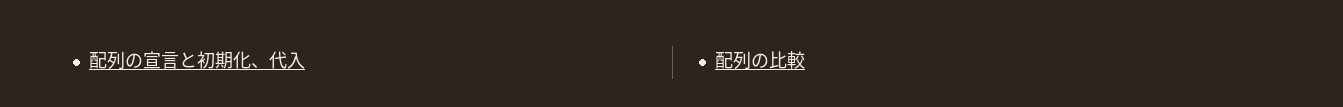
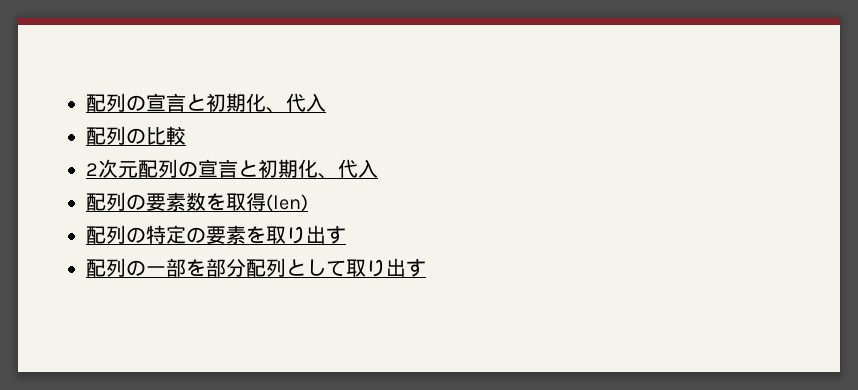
(805, 60) none -> [86,159,378,179] [86,192,308,212] [86,225,346,244] [86,258,426,277] // 2次元配列の宣言と初期化、代入 // 配列の要素数を取得(len) // 配列の特定の要素を取り出す // 配列の一部を部分配列として取り出す

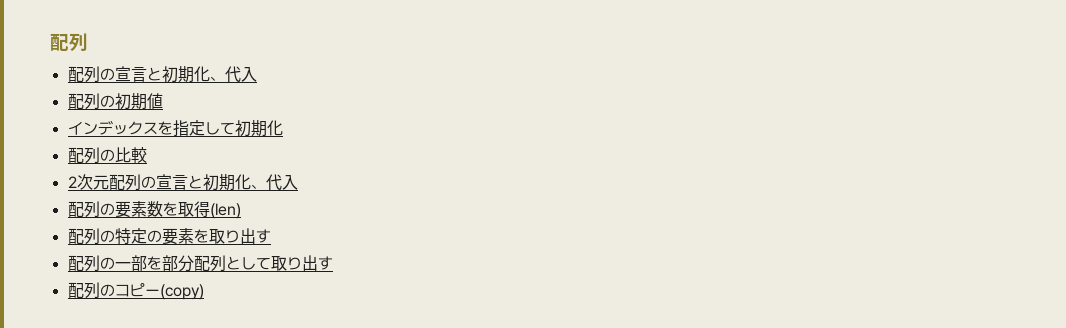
[86,93,326,113] 配列の宣言と初期化、代入 -> [50,33,88,52] [67,66,257,83] [67,93,163,110] [67,120,283,137] 配列 // 配列の宣言と初期化、代入 // 配列の初期値 // インデックスを指定して初期化
(426, 268) none -> [67,282,204,300] // 配列のコピー(copy)

